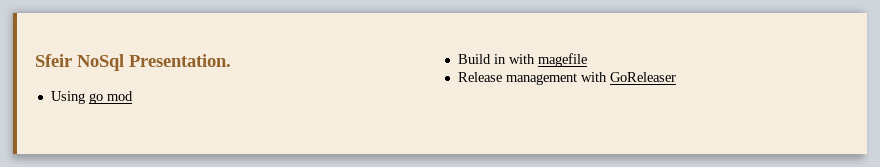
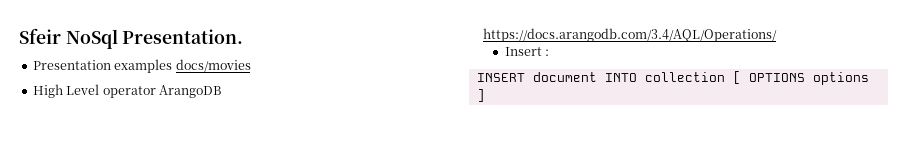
[50,91,133,104] [457,53,587,67] [457,72,676,85] Using go mod // Build in with magefile // Release management with GoReleaser -> [32,59,251,73] [32,84,221,98] [482,28,777,42] [504,47,550,56] [476,71,869,85] [476,89,485,102] Presentation examples docs/movies // High Level operator ArangoDB https://docs.arangodb.com/3.4/AQL/Operations/ // Insert : // INSERT document INTO collection [ OPTIONS options ]

